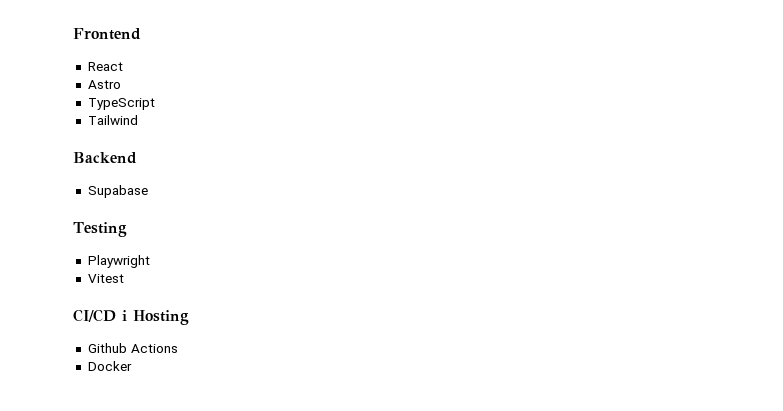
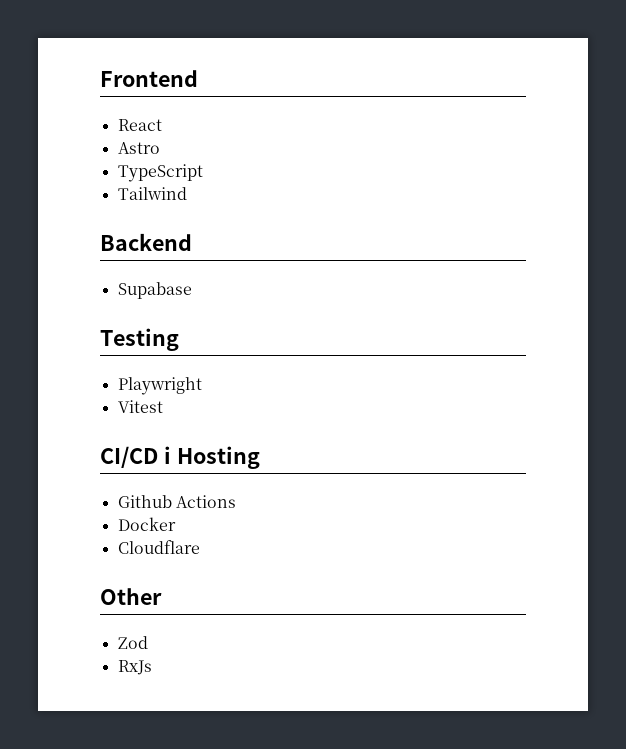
(132, 366) none -> [117,540,200,554] [100,588,162,605] [117,636,148,649] [117,660,152,675] // Cloudflare // Other // Zod // RxJs

